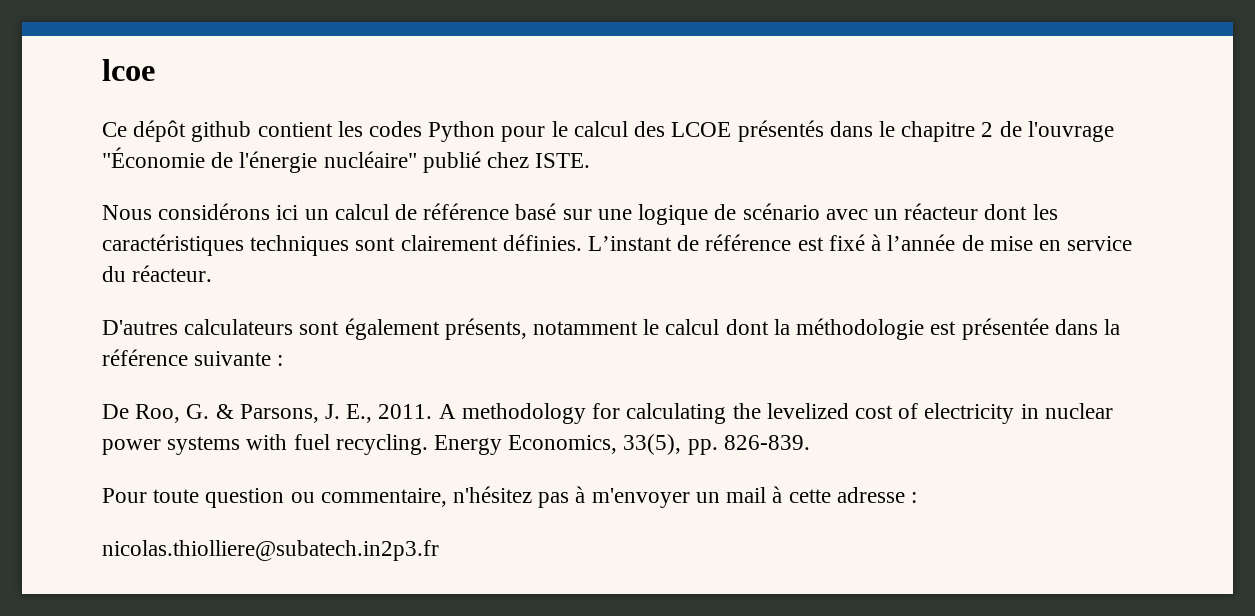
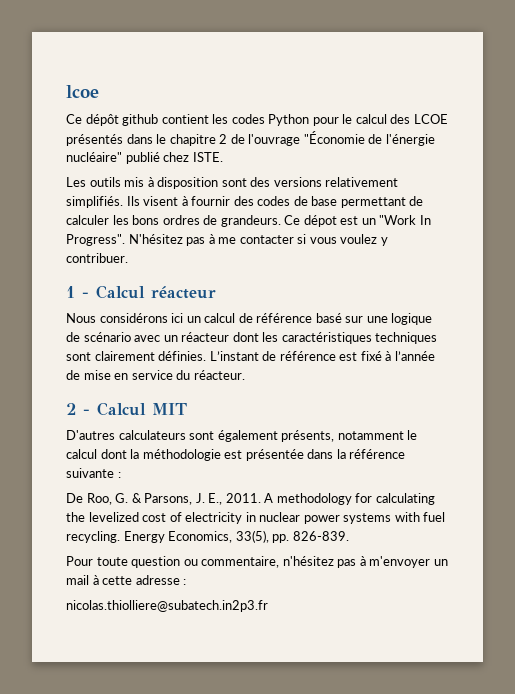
(591, 160) none -> [66,177,399,189] [66,196,424,208] [66,215,431,227] [66,234,388,246] [66,253,128,263] [66,285,216,299] // Les outils mis à disposition sont des versions relativement simplifiés. Ils visent à fournir des codes de base permettant de calculer les bons ordres de grandeurs. Ce dépot est un "Work In Progress". N'hésitez pas à me contacter si vous voulez y contribuer. // 1 - Calcul réacteur
(213, 273) none -> [66,402,187,416] // 2 - Calcul MIT

